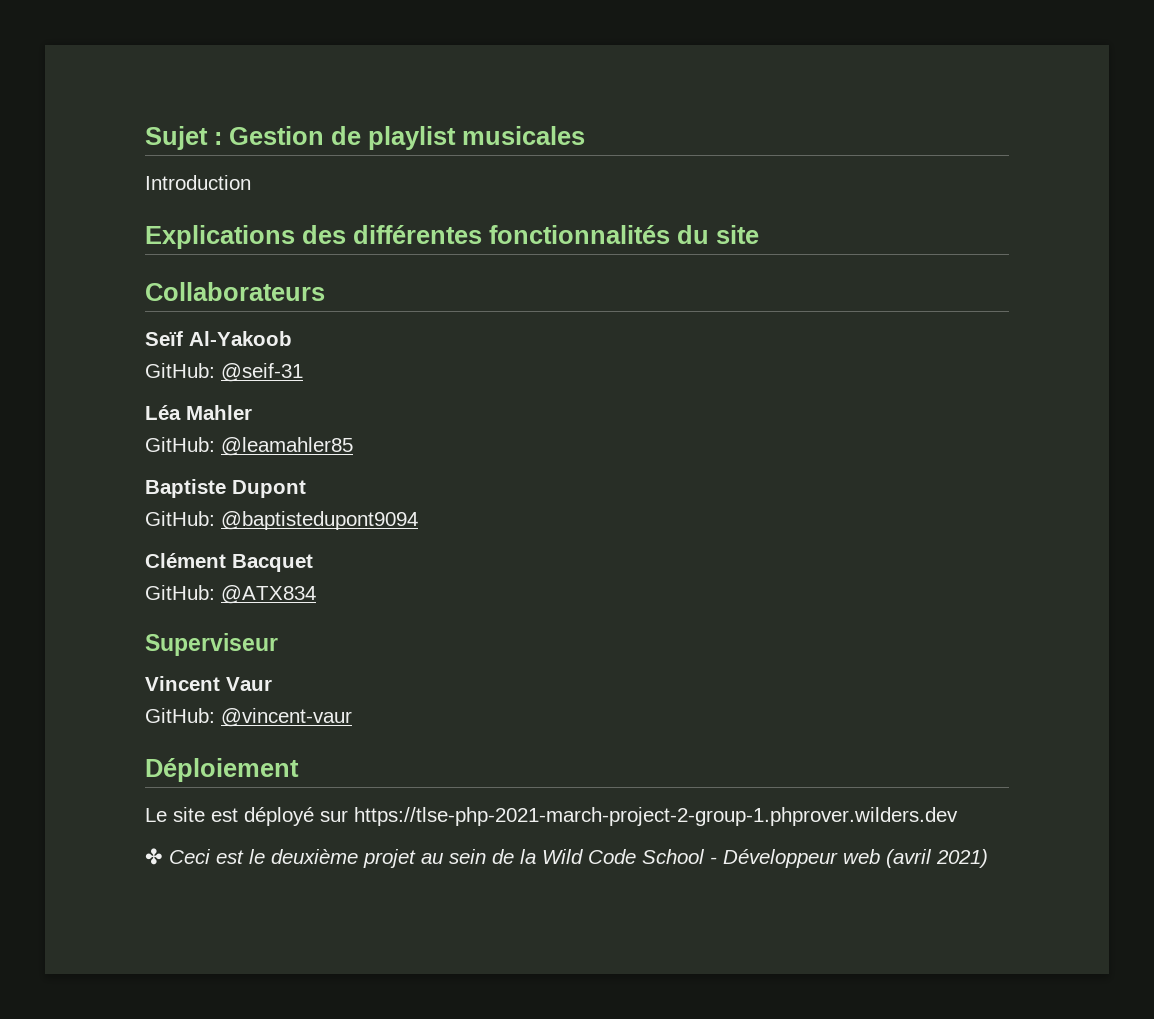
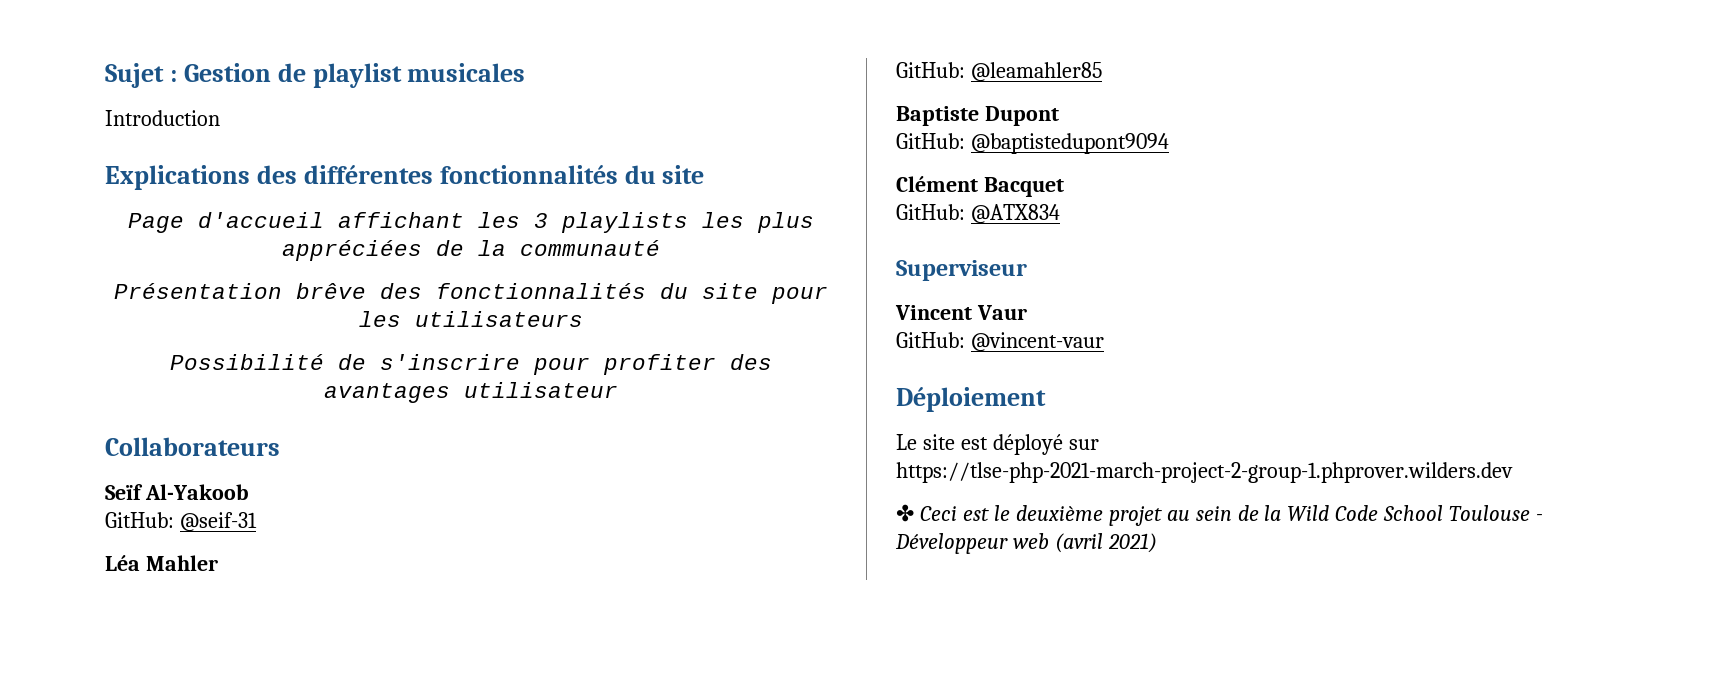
(759, 234) none -> [127,212,814,233] [281,240,660,261] [113,283,828,304] [358,311,583,327] [169,354,772,375] [323,382,618,403] // Page d'accueil affichant les 3 playlists les plus appréciées de la communauté // Présentation brêve des fonctionnalités du site pour les utilisateurs // Possibilité de s'inscrire pour profiter des avantages utilisateur
(705, 856) none -> [1449,505,1531,521] Toulouse

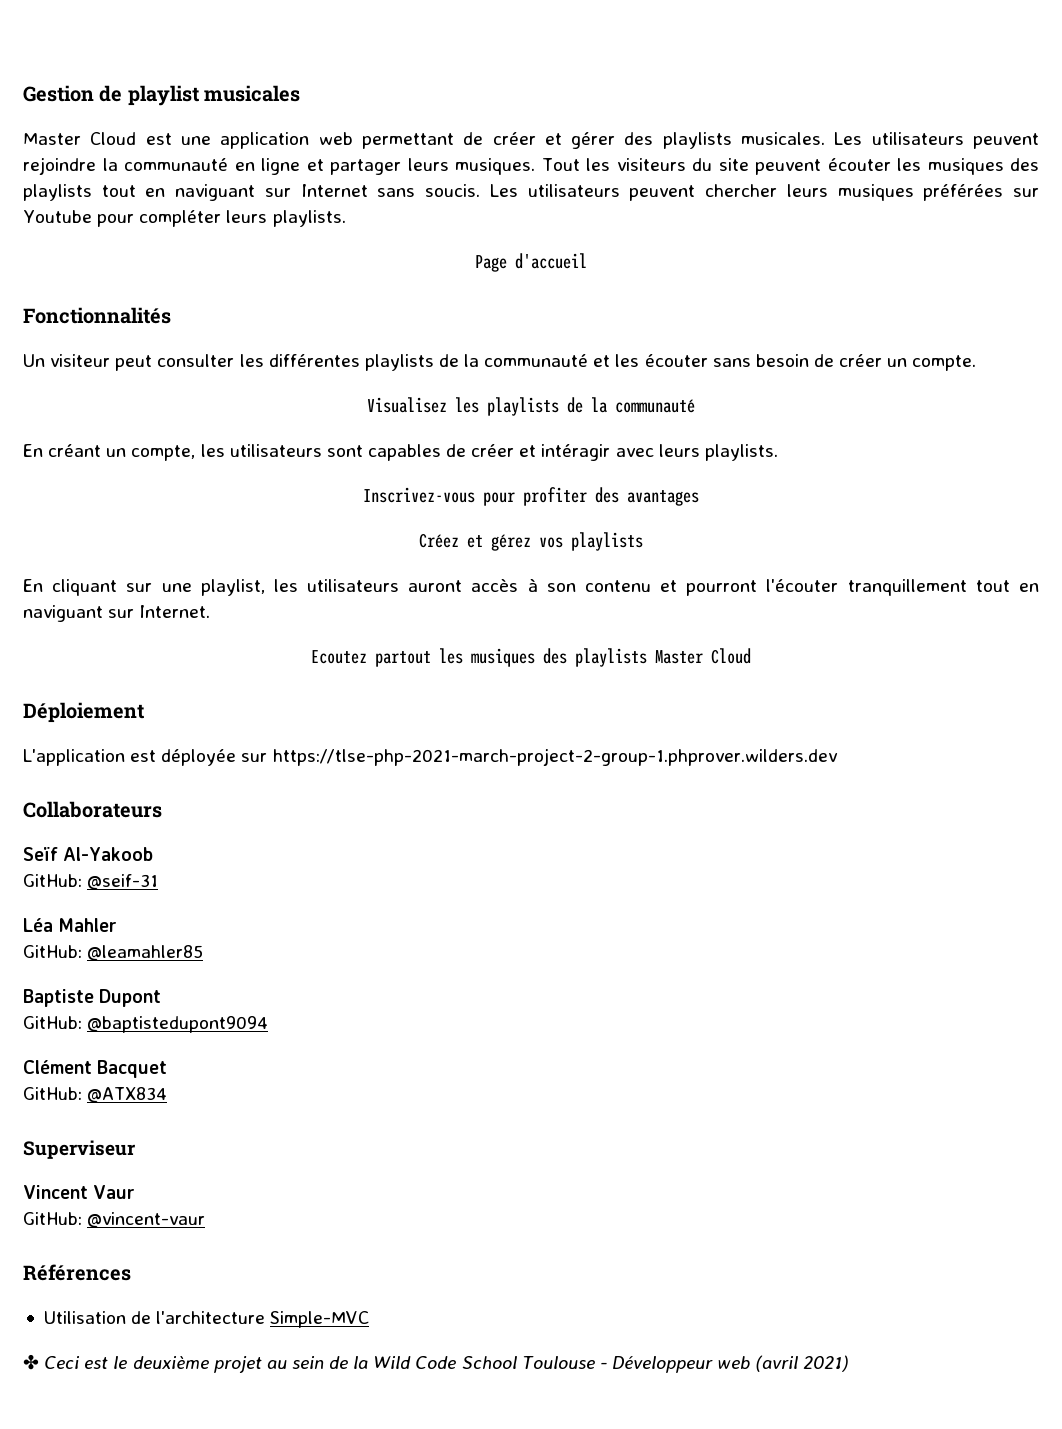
[105,63,177,88] Sujet : -> (23, 93) none
[105,110,220,126] [105,165,705,190] [127,212,814,233] [281,240,660,261] [113,283,828,304] [358,311,583,327] [169,354,772,375] [323,382,618,403] Introduction // Explications des différentes fonctionnalités du site // Page d'accueil affichant les 3 playlists les plus appréciées de la communauté // Présentation brêve des fonctionnalités du site pour les utilisateurs // Possibilité de s'inscrire pour profiter des avantages utilisateur -> [23,132,1039,149] [23,157,1039,175] [23,184,1039,201] [23,210,346,227] [475,253,587,272] [23,307,171,324] [23,354,977,371] [367,397,695,416] [23,444,778,461] [363,487,699,506] [419,532,643,551] [23,578,1039,596] [23,605,211,622] [311,648,751,667] [23,702,144,723] [23,748,839,766] Master Cloud est une application web permettant de créer et gérer des playlists musicales. Les utilisateurs peuvent rejoindre la communauté en ligne et partager leurs musiques. Tout les visiteurs du site peuvent écouter les musiques des playlists tout en naviguant sur Internet sans soucis. Les utilisateurs peuvent chercher leurs musiques préférées sur Youtube pour compléter leurs playlists. // Page d'accueil // Fonctionnalités // Un visiteur peut consulter les différentes playlists de la communauté et les écouter sans besoin de créer un compte. // Visualisez les playlists de la communauté // En créant un compte, les utilisateurs sont capables de créer et intéragir avec leurs playlists. // Inscrivez-vous pour profiter des avantages // Créez et gérez vos playlists // En cliquant sur une playlist, les utilisateurs auront accès à son contenu et pourront l'écouter tranquillement tout en naviguant sur Internet. // Ecoutez partout les musiques des playlists Master Cloud // Déploiement // L'application est déployée sur https://tlse-php-2021-march-project-2-group-1.phprover.wilders.dev
[896,387,1046,412] [896,434,1099,455] [896,462,1513,483] Déploiement // Le site est déployé sur https://tlse-php-2021-march-project-2-group-1.phprover.wilders.dev -> [23,1264,131,1281] [43,1311,370,1328] Références // Utilisation de l'architecture Simple-MVC

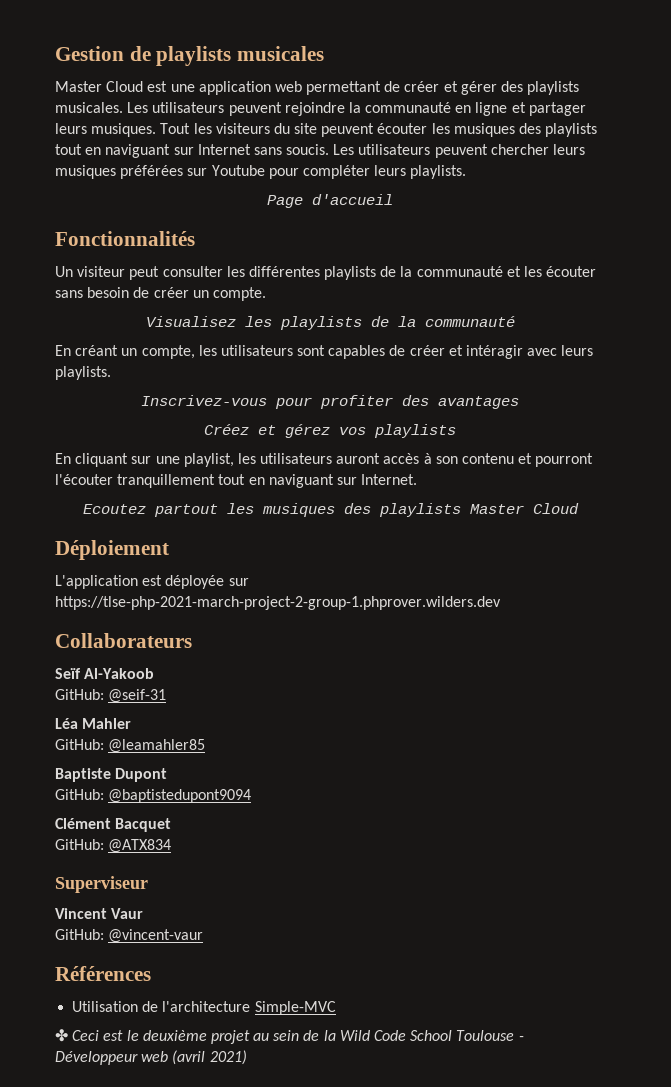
[127,85,199,106] playlist -> [156,46,232,66] playlists

